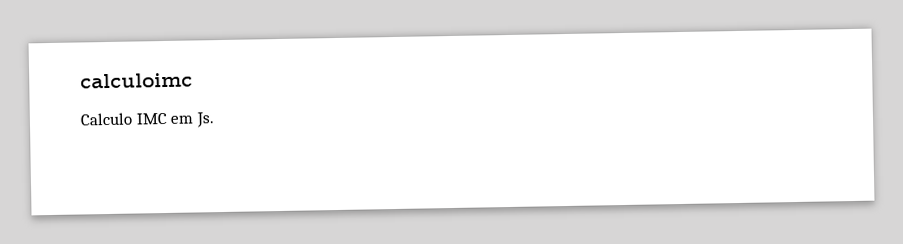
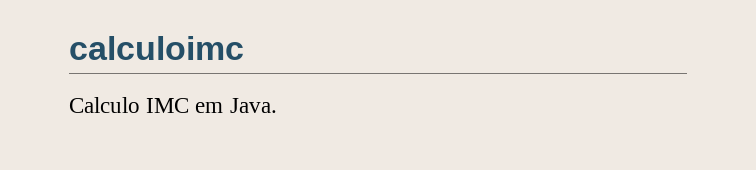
[195,112,215,128] Js. -> [229,98,277,113] Java.

